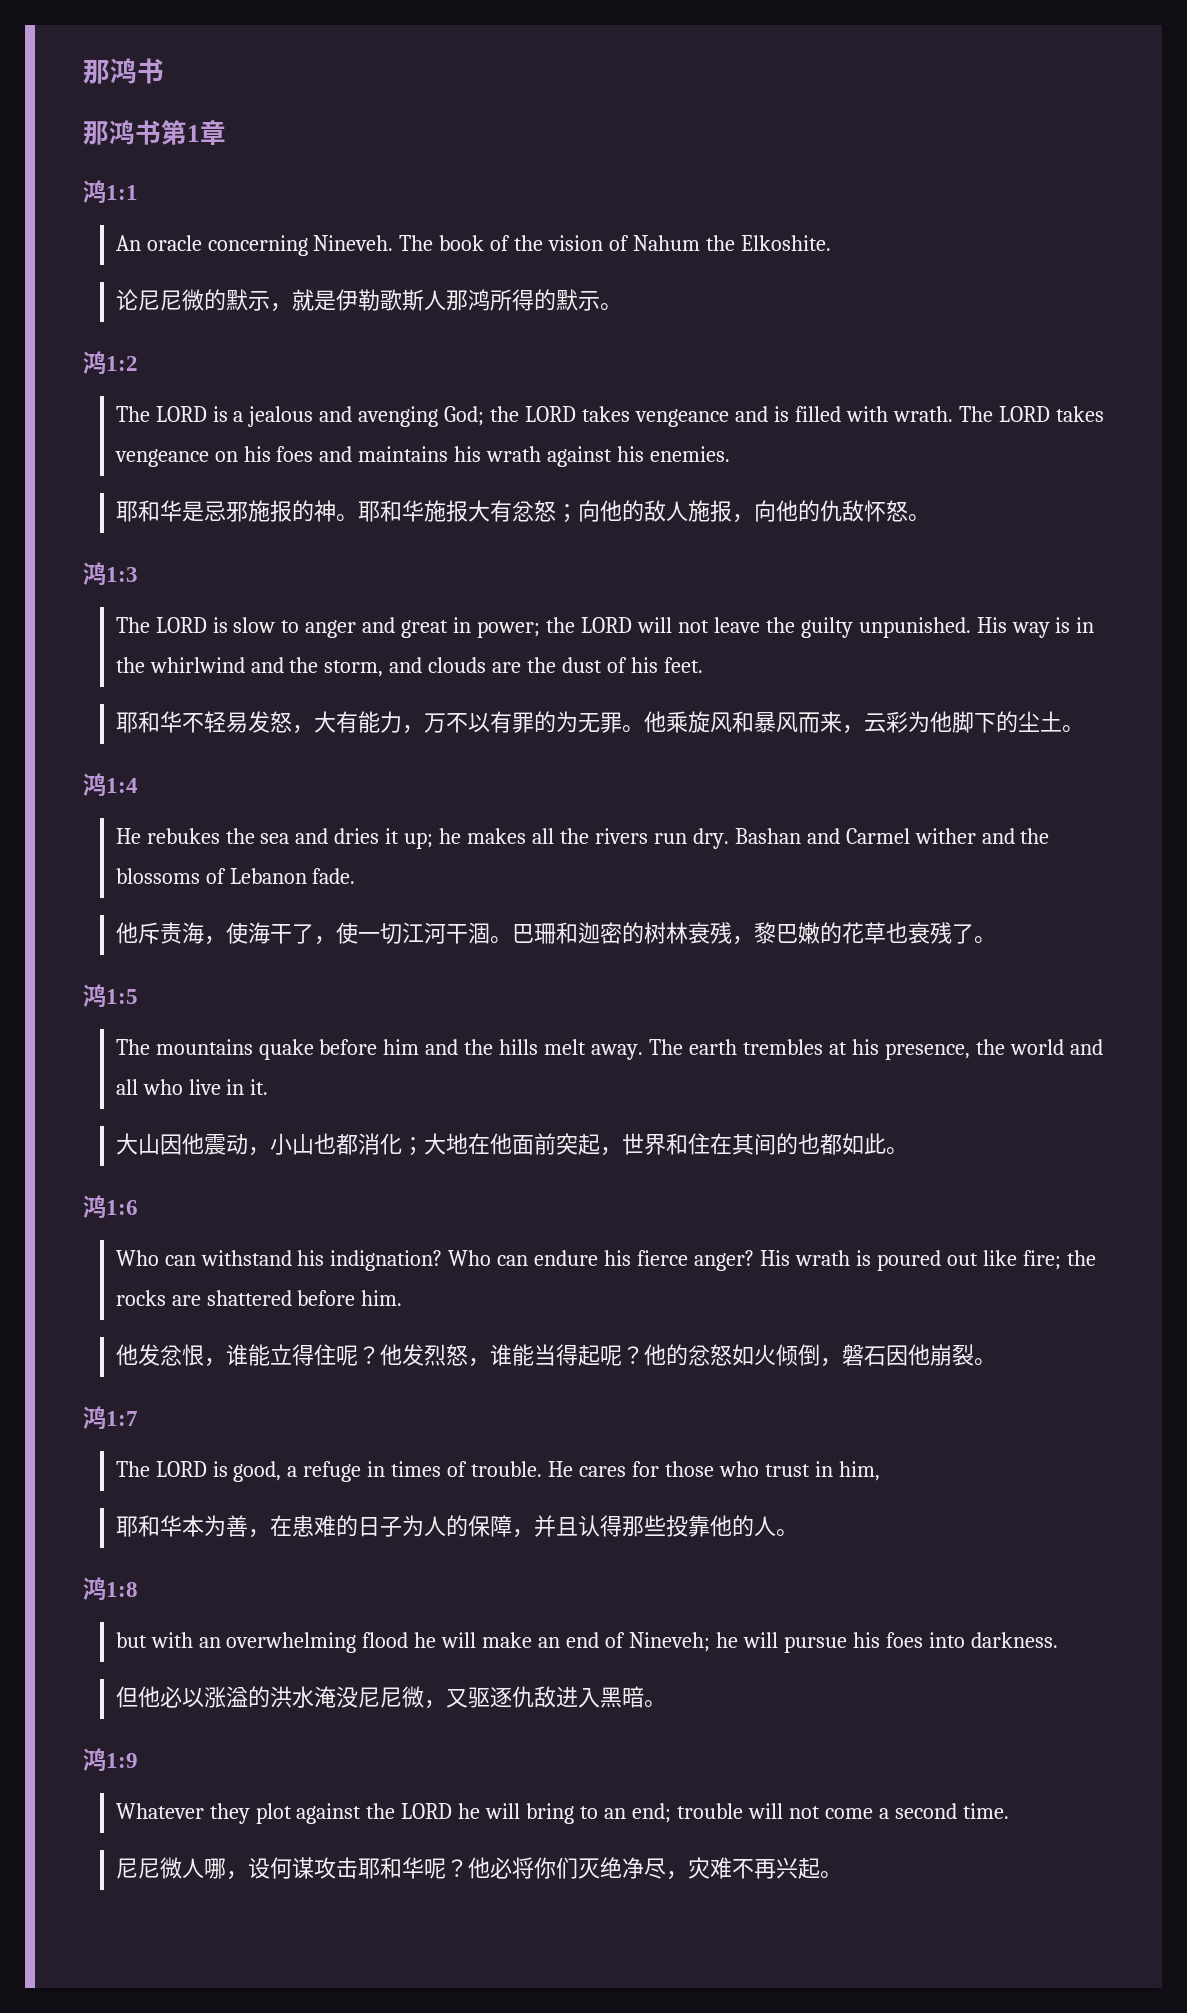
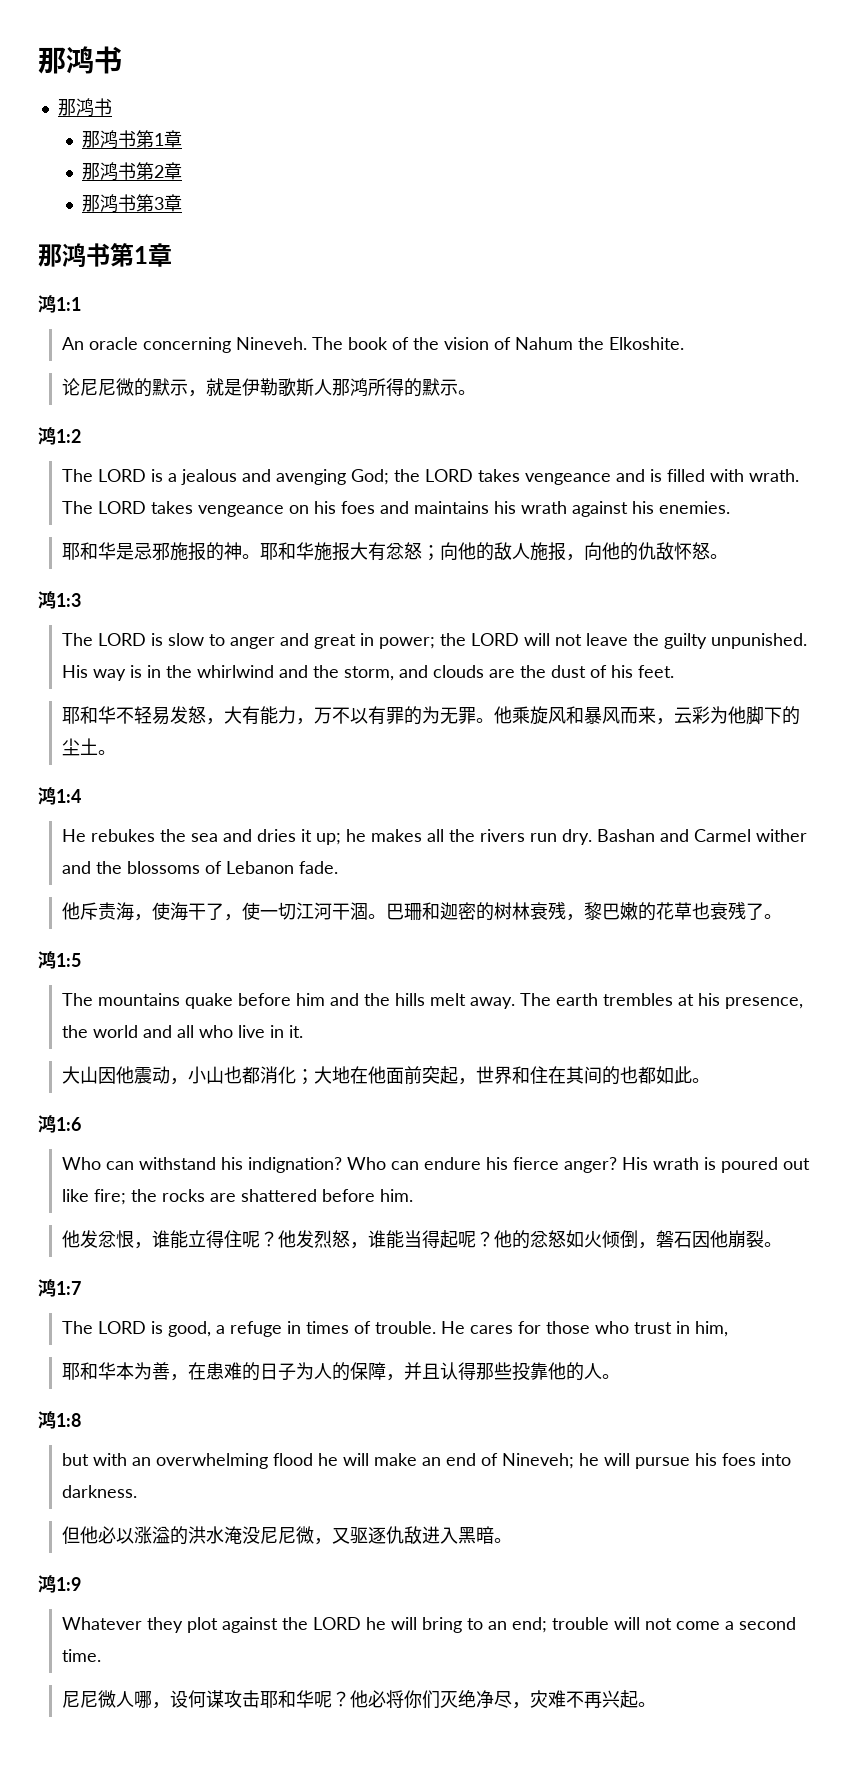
[83,58,164,84] [83,120,161,145] 那鸿书 // 那鸿书 -> [38,46,122,74] [57,98,112,117] [81,130,182,149] [81,162,182,181] [81,194,182,213] [38,243,110,268] 那鸿书 // 那鸿书 // 那鸿书第1章 // 那鸿书第2章 // 那鸿书第3章 // 那鸿书

